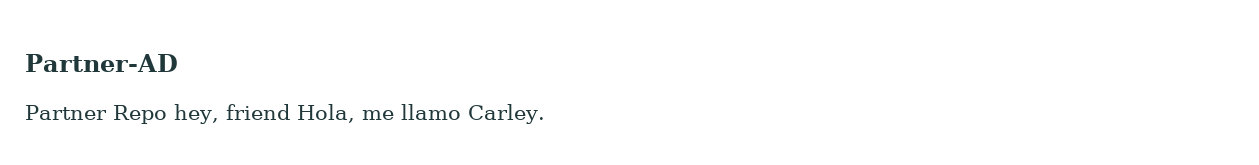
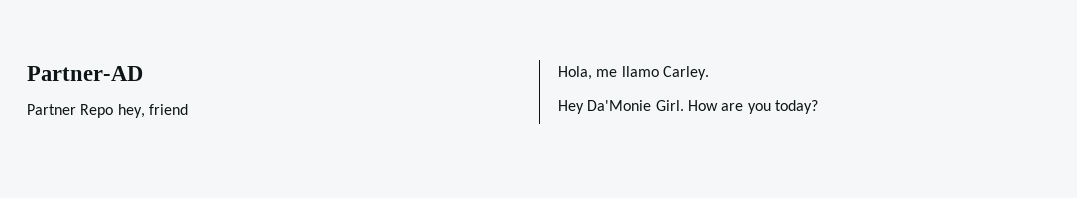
(290, 112) none -> (188, 109) //
(545, 114) none -> [558,100,818,114] // Hey Da'Monie Girl. How are you today?

